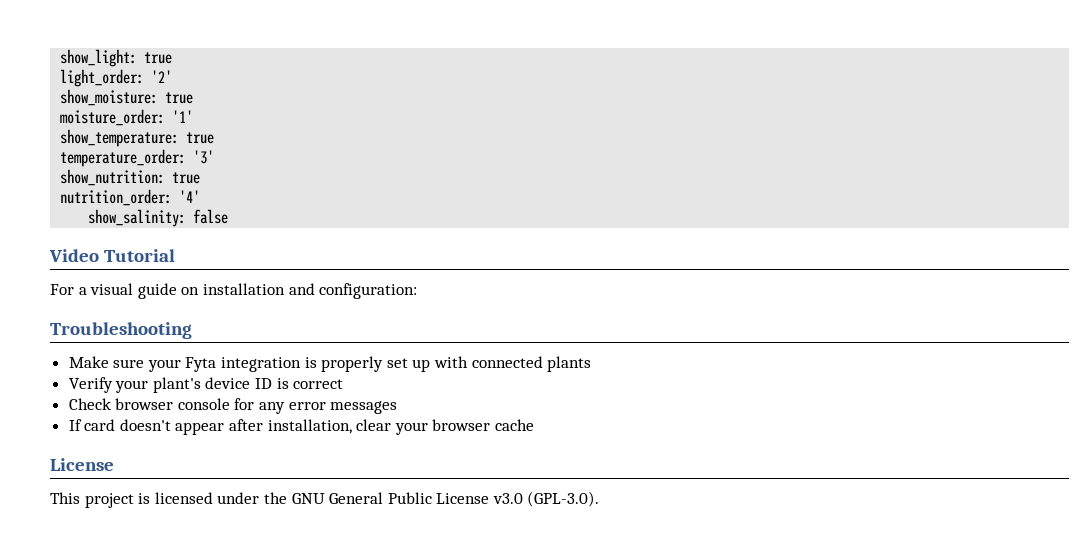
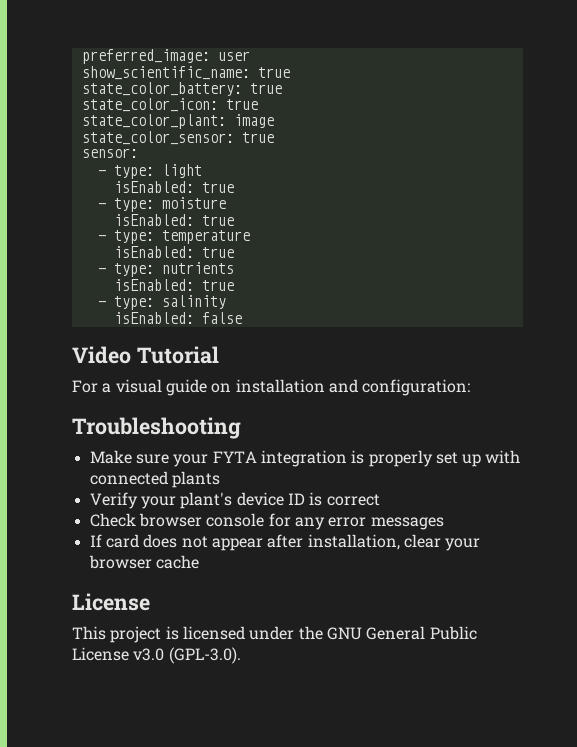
[60,49,173,67] [60,69,173,87] [60,89,194,106] [60,109,194,126] [60,129,215,147] [60,149,215,167] [60,169,201,186] [60,189,201,206] [88,209,187,227] show_light: true // light_order: '2' // show_moisture: true // moisture_order: '1' // show_temperature: true // temperature_order: '3' // show_nutrition: true // nutrition_order: '4' // show_salinity: -> [81,49,250,64] [81,66,290,80] [81,82,282,96] [81,98,258,112] [81,114,274,129] [81,131,274,145] [81,148,138,158] [97,164,202,179] [113,181,234,193] [97,197,226,212] [113,214,234,226] [97,230,250,244] [113,246,234,258] [97,262,234,277] [113,279,234,291] [97,295,226,310] [113,312,194,324] preferred_image: user // show_scientific_name: true // state_color_battery: true // state_color_icon: true // state_color_plant: image // state_color_sensor: true // sensor: // - type: light // isEnabled: true // - type: moisture // isEnabled: true // - type: temperature // isEnabled: true // - type: nutrients // isEnabled: true // - type: salinity // isEnabled:
[185,357,217,372] Fyta -> [212,451,257,463] FYTA
[119,419,171,431] doesn't -> [143,534,208,548] does not

